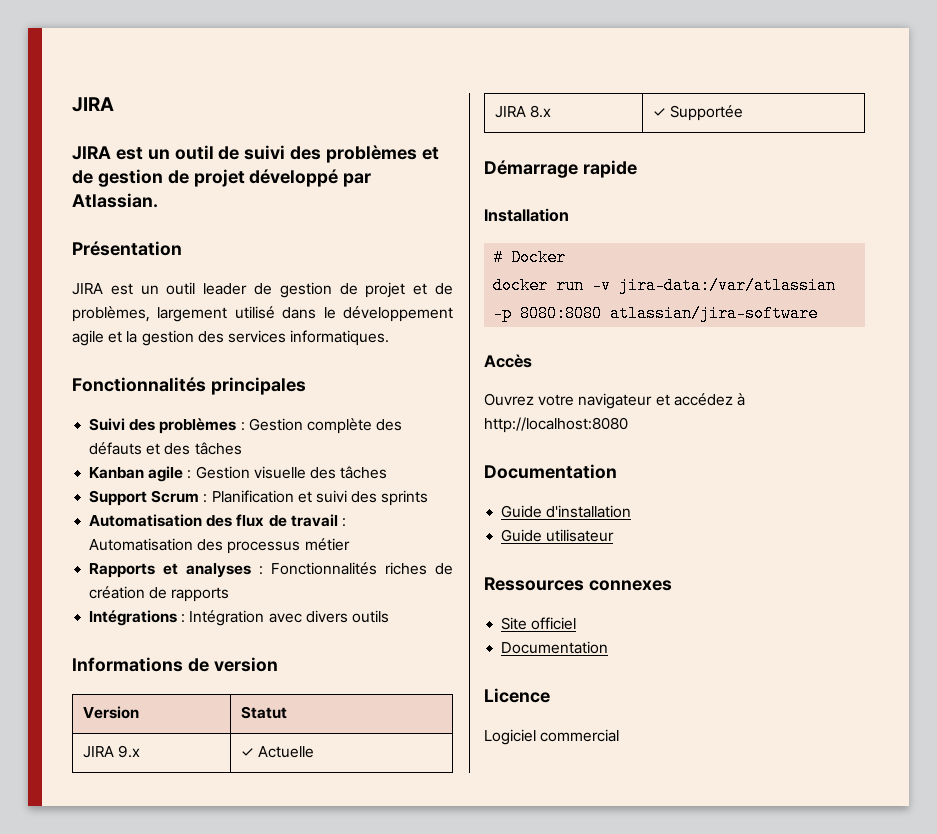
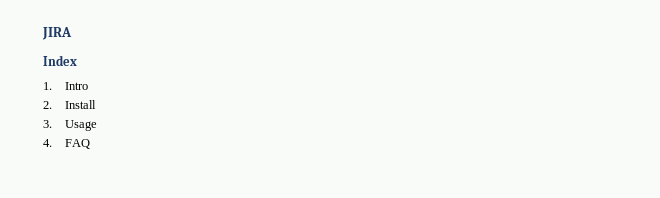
[72,145,439,163] [72,169,372,187] [72,193,158,208] [72,241,182,256] [72,282,454,298] [72,306,453,322] [72,330,390,346] [72,377,306,395] [89,418,403,434] [89,442,242,455] [89,466,388,482] [89,490,429,506] [89,514,346,527] [89,538,350,554] [89,562,453,578] [89,586,230,602] [89,610,389,626] [72,657,278,672] [83,706,140,719] [241,706,288,719] [83,745,141,758] [241,746,315,758] [495,105,552,118] [653,105,744,121] [484,160,637,178] [484,208,569,222] [493,249,567,266] [493,277,837,294] [493,305,819,322] [484,354,532,368] [484,393,745,409] [484,417,628,433] [484,464,617,479] [501,505,632,518] [501,529,615,542] [484,577,672,591] [501,617,577,630] [501,641,609,654] [484,688,550,703] [484,729,620,745] JIRA est un outil de suivi des problèmes et de gestion de projet développé par Atlassian. // Présentation // JIRA est un outil leader de gestion de projet et de problèmes, largement utilisé dans le développement agile et la gestion des services informatiques. // Fonctionnalités principales // Suivi des problèmes : Gestion complète des défauts et des tâches // Kanban agile : Gestion visuelle des tâches // Support Scrum : Planification et suivi des sprints // Automatisation des flux de travail : Automatisation des processus métier // Rapports et analyses : Fonctionnalités riches de création de rapports // Intégrations : Intégration avec divers outils // Informations de version // Version | Statut // JIRA 9.x | ✓ Actuelle // JIRA 8.x | ✓ Supportée // Démarrage rapide // Installation // # Docker // docker run -v jira-data:/var/atlassian -p 8080:8080 atlassian/jira-software // Accès // Ouvrez votre navigateur et accédez à http://localhost:8080 // Documentation // Guide d'installation // Guide utilisateur // Ressources connexes // Site officiel // Documentation // Licence // Logiciel commercial -> [43,55,77,66] [43,82,88,90] [43,100,96,109] [43,120,97,131] [43,139,90,149] Index // 1. Intro // 2. Install // 3. Usage // 4. FAQ

